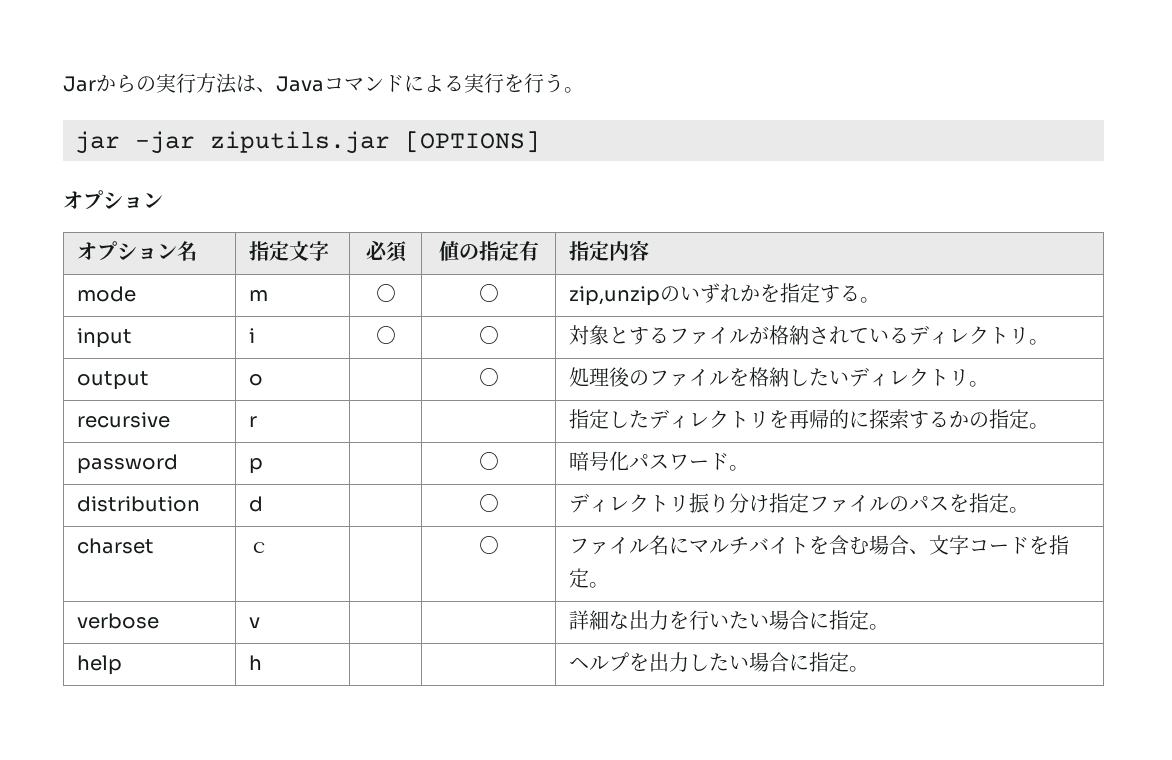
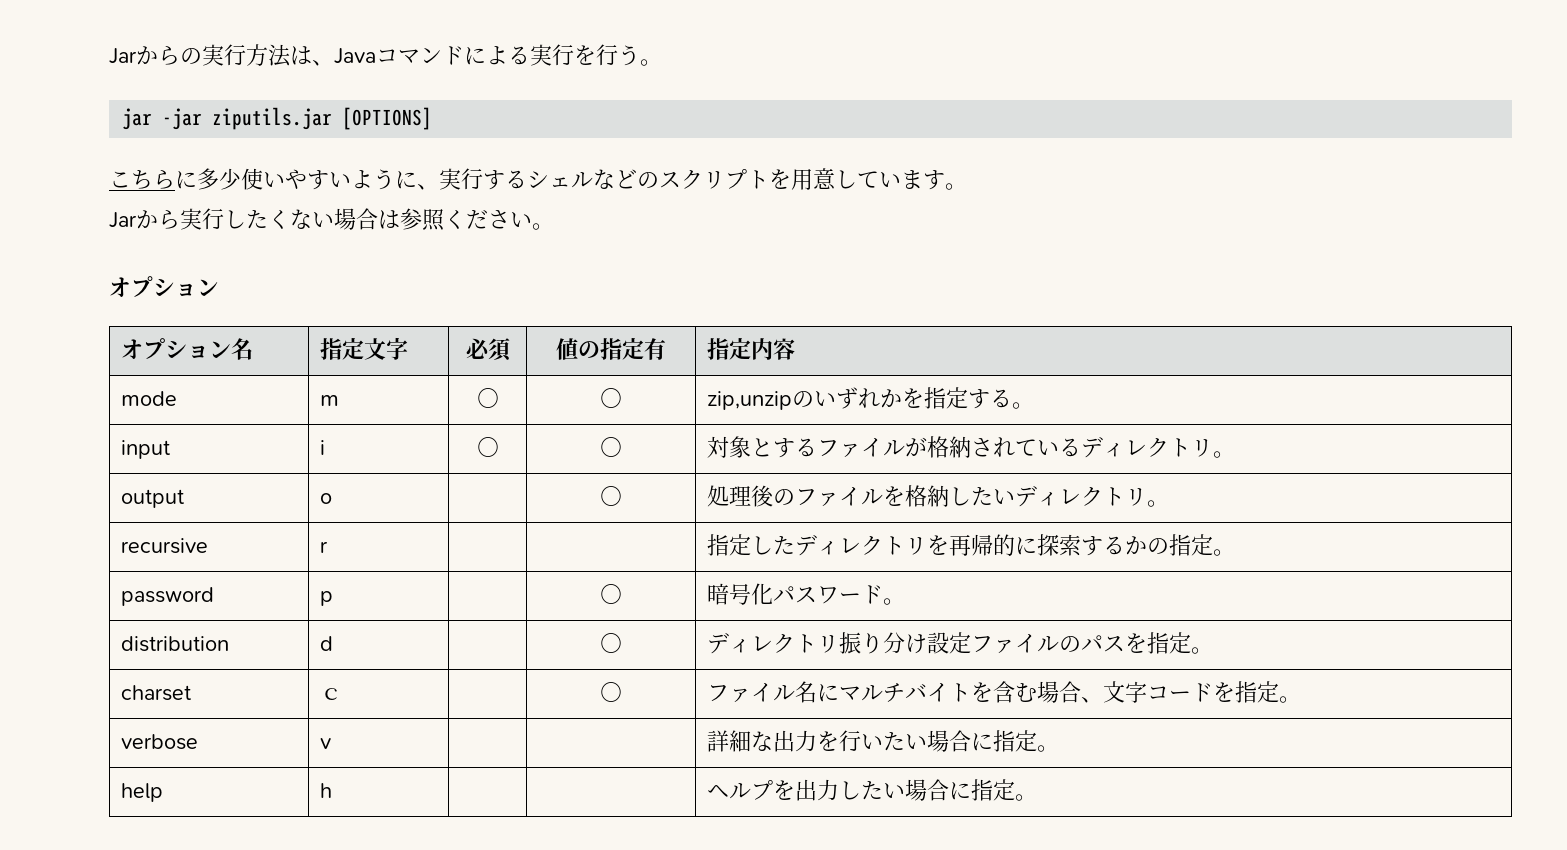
(540, 142) none -> [109,168,967,190] [109,208,554,231] // こちらに多少使いやすいように、実行するシェルなどのスクリプトを用意しています。 // Jarから実行したくない場合は参照ください。
[768,493,789,513] 指 -> [926,632,949,654] 設

